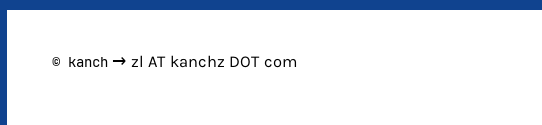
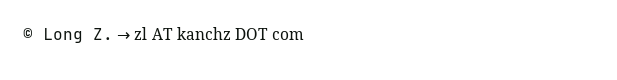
[68,57,108,67] kanch -> [43,28,113,43] Long Z.

